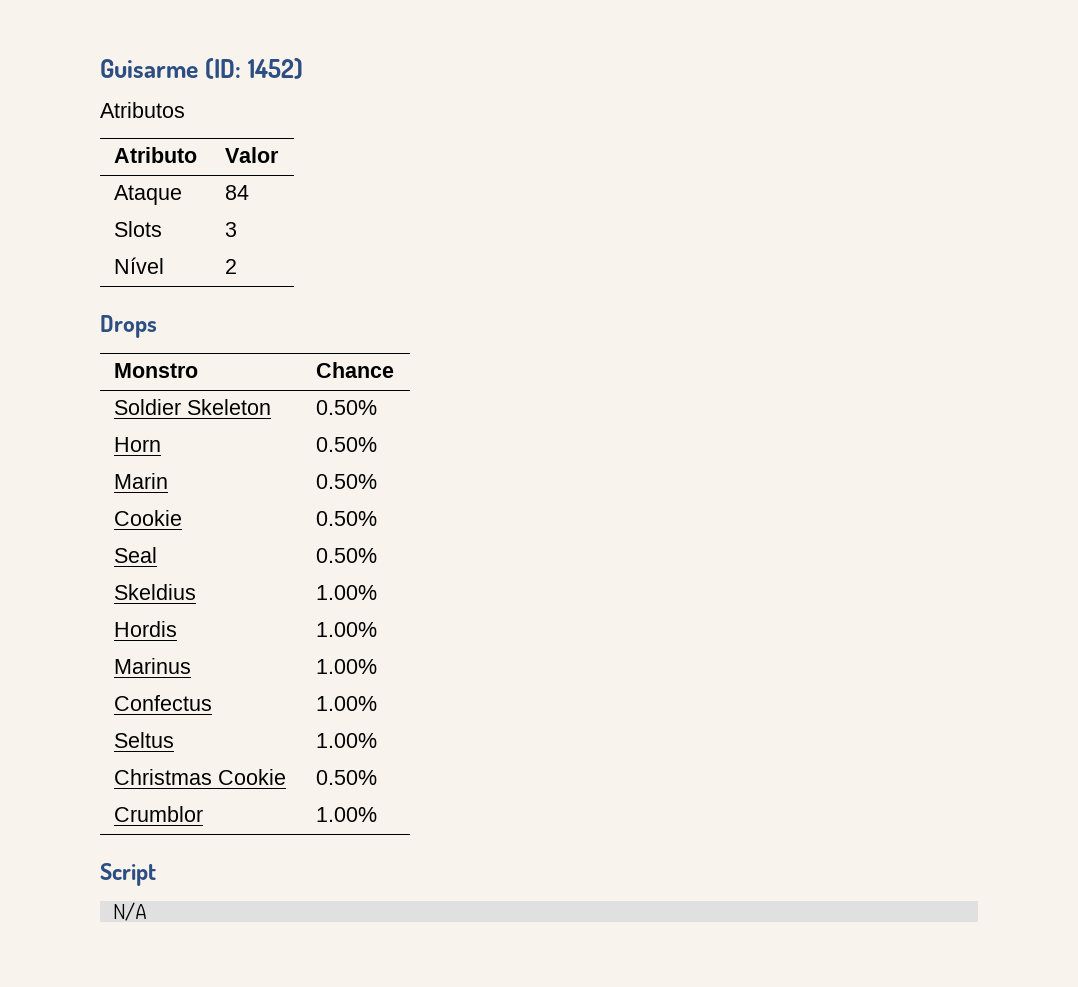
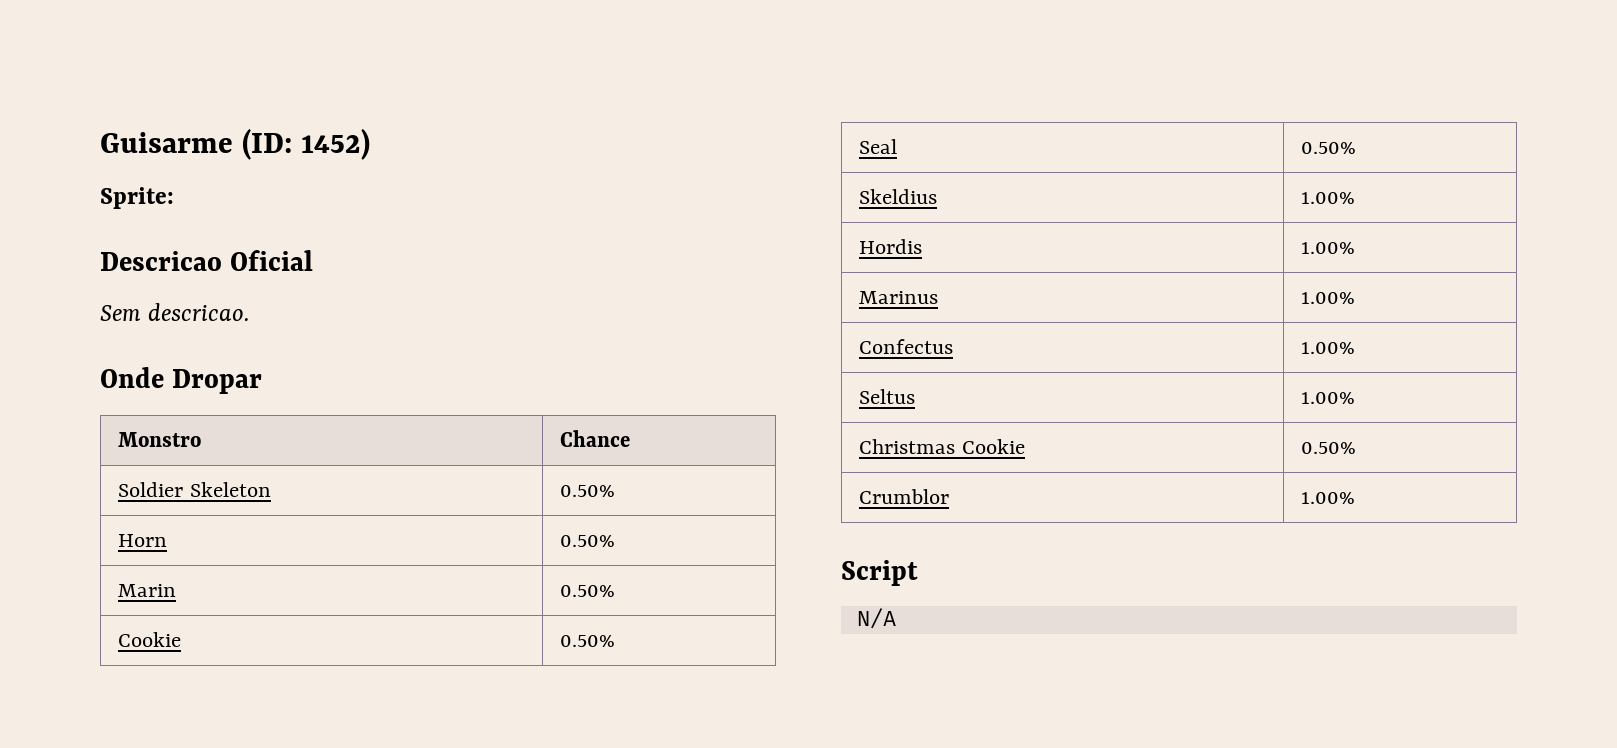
[100,102,185,118] [113,147,197,163] [224,147,279,163] [113,185,182,205] [224,185,249,200] [113,221,162,237] [224,222,237,237] [113,257,164,274] [224,259,237,274] [100,315,157,338] Atributos // Atributo | Valor // Ataque | 84 // Slots | 3 // Nível | 2 // Drops -> [100,187,174,209] [100,250,314,271] [100,303,251,321] [100,367,263,394] Sprite: // Descricao Oficial // Sem descricao. // Onde Dropar

